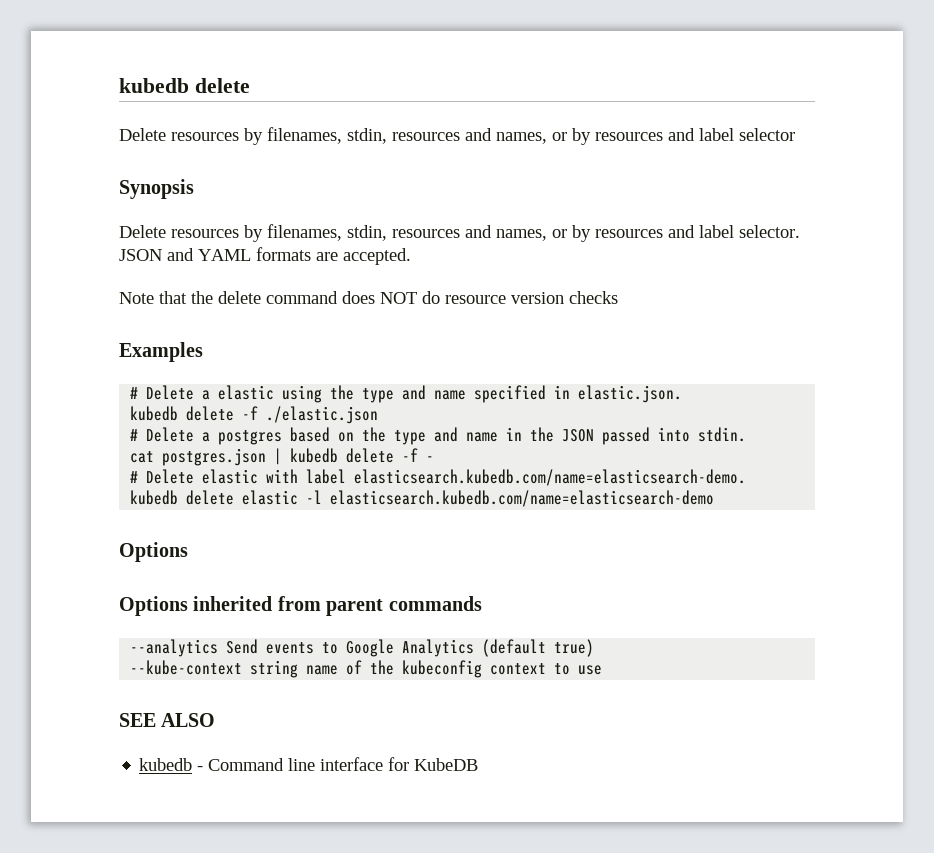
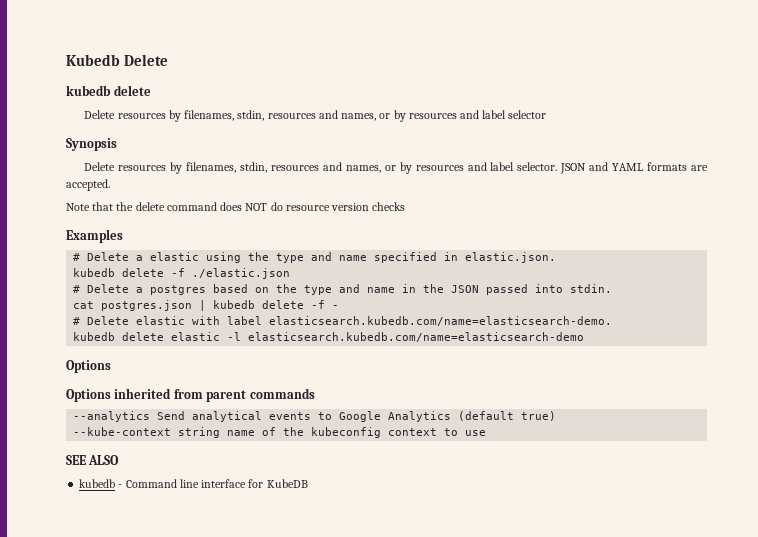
(119, 85) none -> [66,54,168,66] Kubedb Delete //
(259, 646) none -> [192,411,263,422] analytical

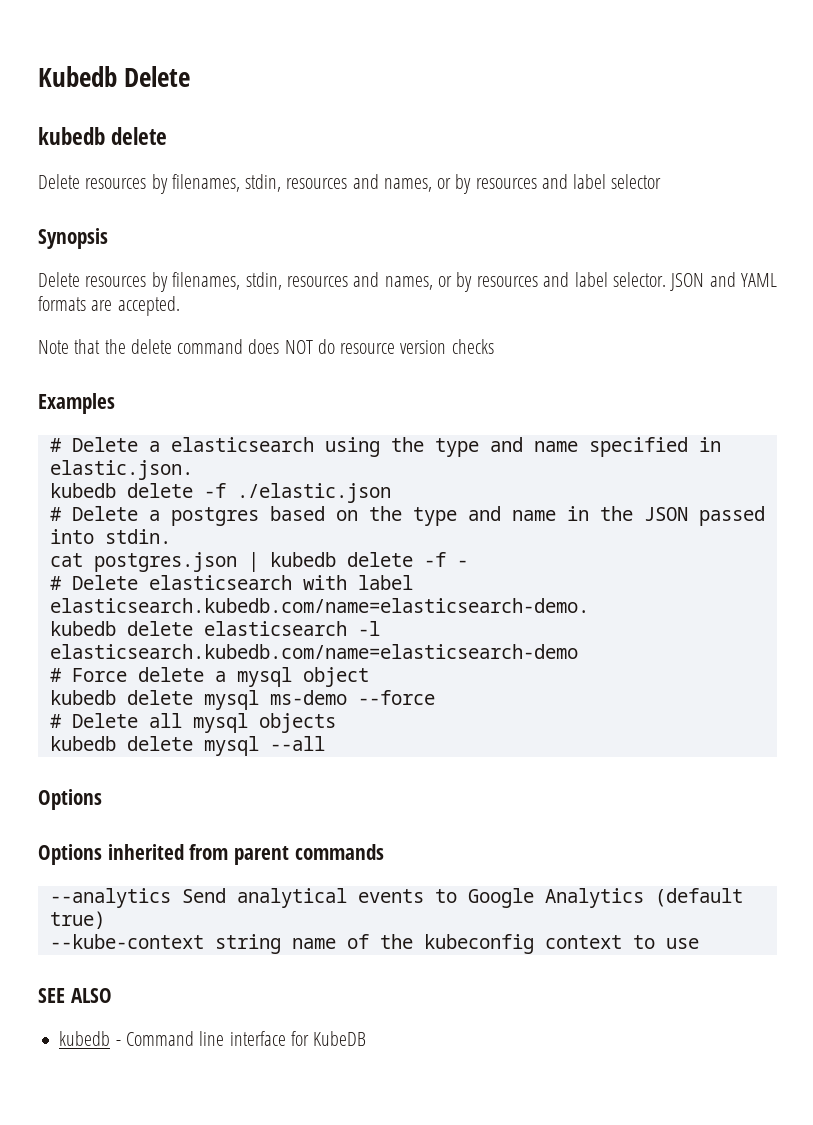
[150,252,200,261] elastic -> [170,437,314,452] elasticsearch
[136,316,186,325] elastic -> [148,575,292,590] elasticsearch
[171,332,221,341] elastic -> [203,621,347,636] elasticsearch
(585, 337) none -> [49,667,369,687] [49,690,435,710] [49,713,336,733] [49,736,325,756] // # Force delete a mysql object // kubedb delete mysql ms-demo --force // # Delete all mysql objects // kubedb delete mysql --all

